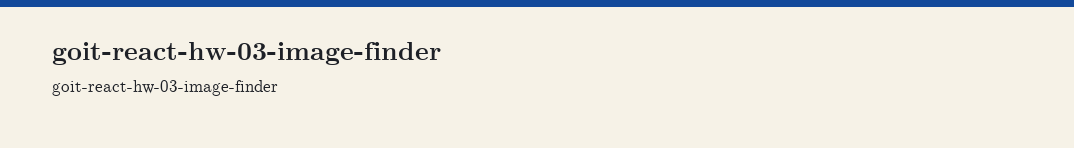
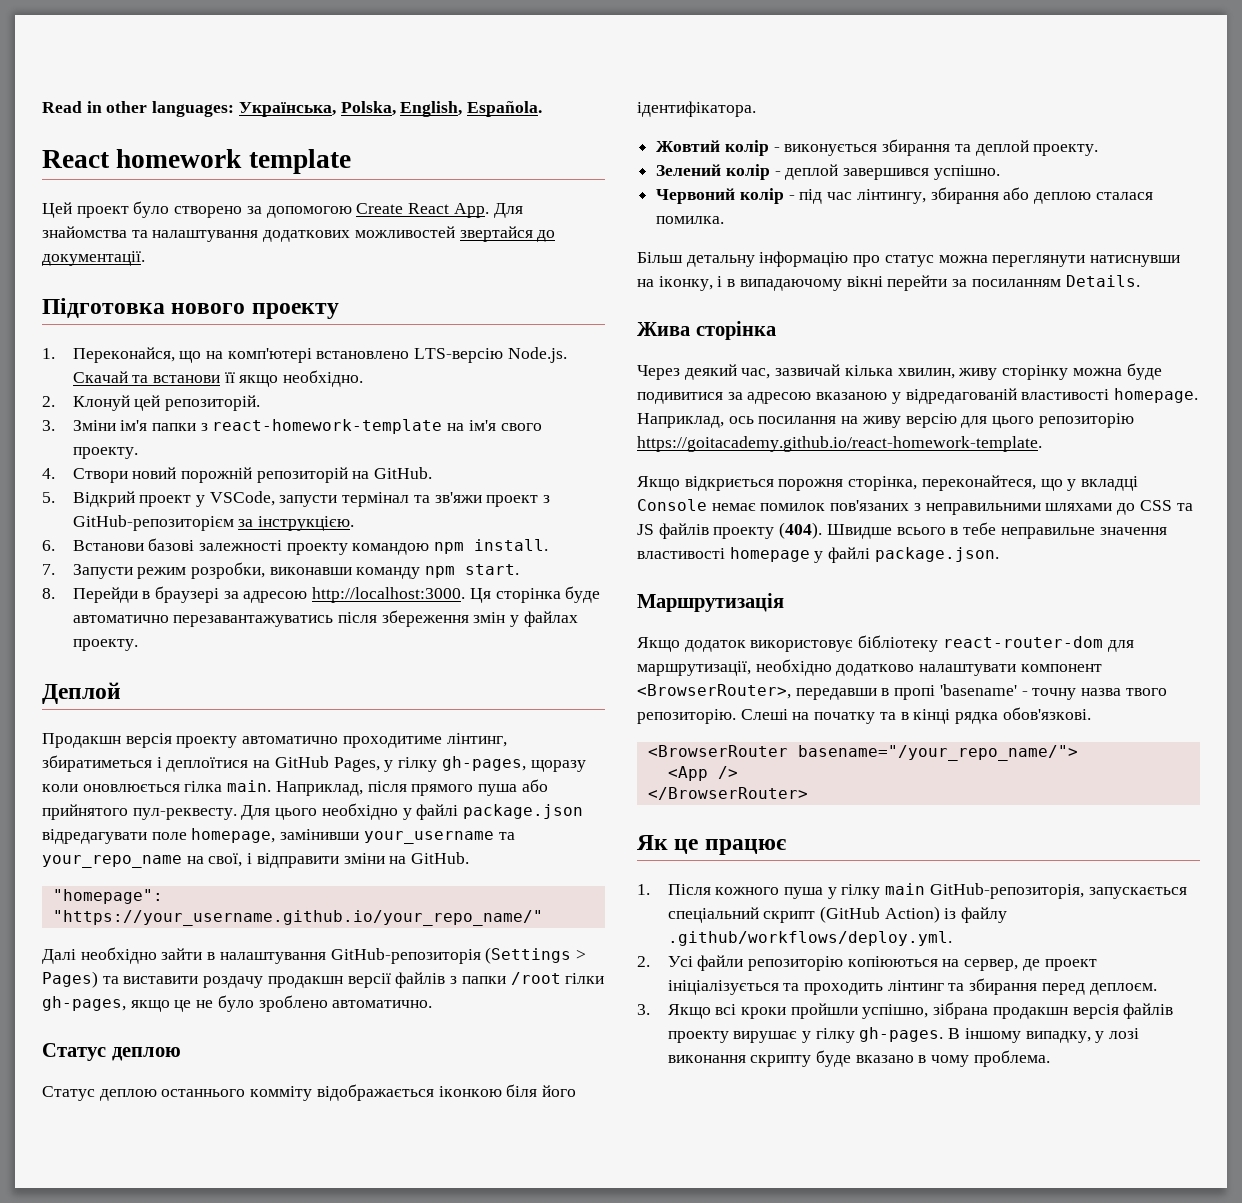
[52,42,441,65] [52,80,278,96] goit-react-hw-03-image-finder // goit-react-hw-03-image-finder -> [42,101,543,117] [42,149,351,174] [42,201,523,218] [42,226,556,242] [42,251,145,266] [42,298,339,319] [42,347,567,363] [72,370,364,387] [42,395,260,411] [42,419,542,434] [72,447,138,459] [42,467,433,483] [42,491,551,507] [72,515,354,531] [42,538,549,555] [42,562,520,579] [42,586,601,603] [72,610,578,627] [72,639,138,651] [42,682,121,704] [42,733,507,748] [42,755,586,772] [42,779,548,796] [42,803,584,820] [42,828,515,844] [42,852,470,868] [52,889,163,904] [52,910,543,926] [42,947,587,964] [42,971,605,988] [42,995,433,1012] [42,1043,181,1061] [42,1084,577,1101] [637,101,756,117] [656,139,1099,156] [656,164,1000,180] [656,187,1153,204] [656,216,725,224] [637,251,1181,267] [637,275,1140,291] [637,321,776,340] [637,363,1162,380] [637,388,1199,404] [637,413,1134,428] [637,436,1042,452] [637,475,1139,491] [637,499,1193,515] [637,522,1167,539] [637,547,999,563] [637,593,784,612] [637,635,1134,652] [637,659,1102,676] [637,684,1167,700] [637,707,1091,724] [647,745,1078,761] [667,766,738,781] [647,787,808,800] [637,835,786,855] [637,883,1187,899] [667,906,1008,923] [667,931,952,946] [637,955,1097,971] [667,978,1157,995] [637,1002,1174,1019] [667,1027,1140,1043] [667,1050,1050,1067] Read in other languages: Українська, Polska, English, Española. // React homework template // Цей проект було створено за допомогою Create React App. Для знайомства та налаштування додаткових можливостей звертайся до документації. // Підготовка нового проекту // 1. Переконайся, що на комп'ютері встановлено LTS-версію Node.js. Скачай та встанови її якщо необхідно. // 2. Клонуй цей репозиторій. // 3. Зміни ім'я папки з react-homework-template на ім'я свого проекту. // 4. Створи новий порожній репозиторій на GitHub. // 5. Відкрий проект у VSCode, запусти термінал та зв'яжи проект з GitHub-репозиторієм за інструкцією. // 6. Встанови базові залежності проекту командою npm install. // 7. Запусти режим розробки, виконавши команду npm start. // 8. Перейди в браузері за адресою http://localhost:3000. Ця сторінка буде автоматично перезавантажуватись після збереження змін у файлах проекту. // Деплой // Продакшн версія проекту автоматично проходитиме лінтинг, збиратиметься і деплоїтися на GitHub Pages, у гілку gh-pages, щоразу коли оновлюється гілка main. Наприклад, після прямого пуша або прийнятого пул-реквесту. Для цього необхідно у файлі package.json відредагувати поле homepage, замінивши your_username та your_repo_name на свої, і відправити зміни на GitHub. // "homepage": "https://your_username.github.io/your_repo_name/" // Далі необхідно зайти в налаштування GitHub-репозиторія (Settings > Pages) та виставити роздачу продакшн версії файлів з папки /root гілки gh-pages, якщо це не було зроблено автоматично. // Статус деплою // Статус деплою останнього комміту відображається іконкою біля його ідентифікатора. // Жовтий колір - виконується збирання та деплой проекту. // Зелений колір - деплой завершився успішно. // Червоний колір - під час лінтингу, збирання або деплою сталася помилка. // Більш детальну інформацію про статус можна переглянути натиснувши на іконку, і в випадаючому вікні перейти за посиланням Details. // Жива сторінка // Через деякий час, зазвичай кілька хвилин, живу сторінку можна буде подивитися за адресою вказаною у відредагованій властивості homepage. Наприклад, ось посилання на живу версію для цього репозиторію https://goitacademy.github.io/react-homework-template. // Якщо відкриється порожня сторінка, переконайтеся, що у вкладці Console немає помилок пов'язаних з неправильними шляхами до CSS та JS файлів проекту (404). Швидше всього в тебе неправильне значення властивості homepage у файлі package.json. // Маршрутизація // Якщо додаток використовує бібліотеку react-router-dom для маршрутизації, необхідно додатково налаштувати компонент <BrowserRouter>, передавши в пропі 'basename' - точну назва твого репозиторію. Слеші на початку та в кінці рядка обов'язкові. // <BrowserRouter basename="/your_repo_name/"> // <App /> // </BrowserRouter> // Як це працює // 1. Після кожного пуша у гілку main GitHub-репозиторія, запускається спеціальний скрипт (GitHub Action) із файлу .github/workflows/deploy.yml. // 2. Усі файли репозиторію копіюються на сервер, де проект ініціалізується та проходить лінтинг та збирання перед деплоєм. // 3. Якщо всі кроки пройшли успішно, зібрана продакшн версія файлів проекту вирушає у гілку gh-pages. В іншому випадку, у лозі виконання скрипту буде вказано в чому проблема.

